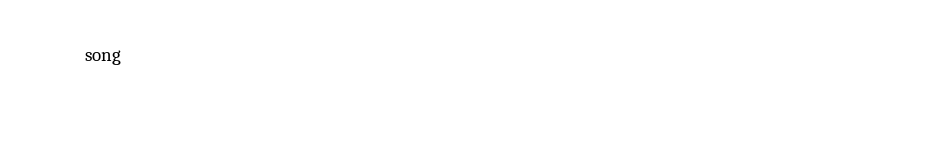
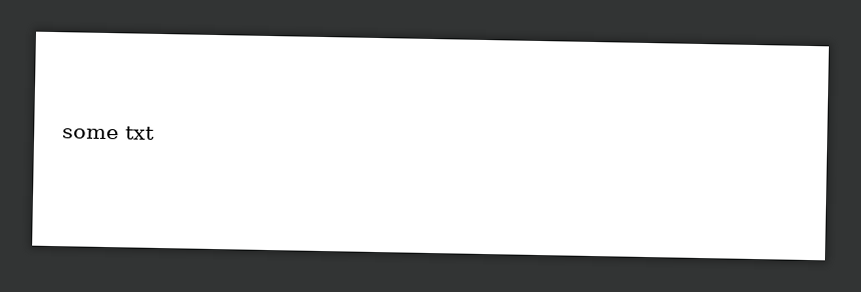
[85,50,121,65] song -> [62,126,155,140] some txt

